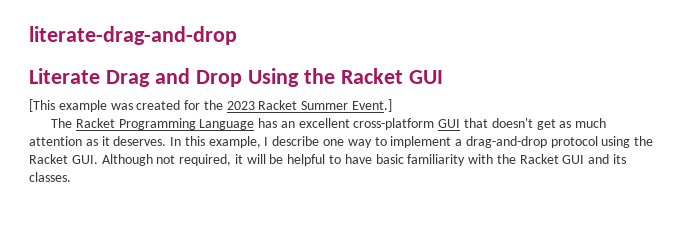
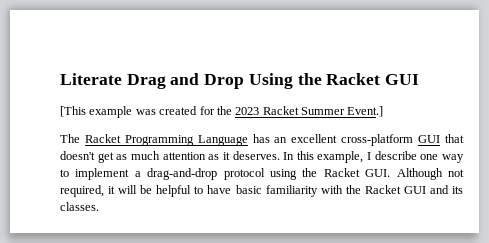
[29,26,237,45] literate-drag-and-drop // -> (60, 79) none

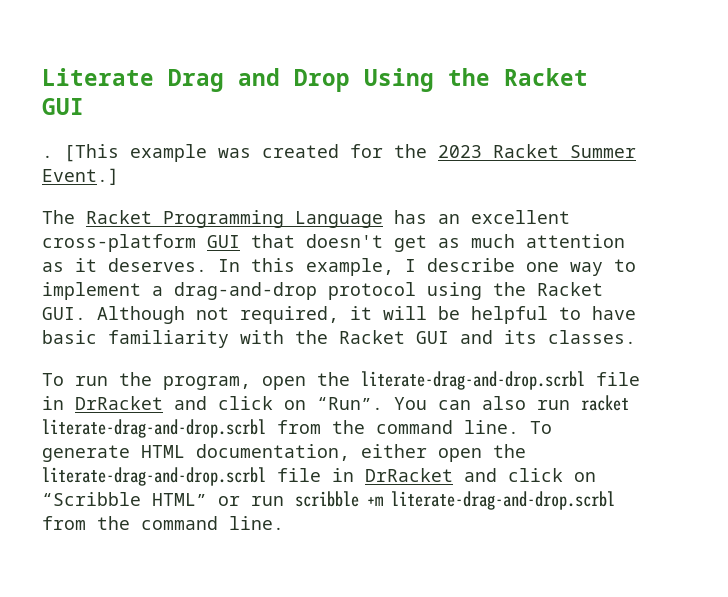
(420, 79) none -> [42,155,53,158] .
(99, 206) none -> [42,371,640,390] [42,395,629,411] [42,419,552,438] [42,444,526,462] [42,467,596,486] [42,491,615,510] [42,516,284,530] // To run the program, open the literate-drag-and-drop.scrbl file in DrRacket and click on “Run”. You can also run racket literate-drag-and-drop.scrbl from the command line. To generate HTML documentation, either open the literate-drag-and-drop.scrbl file in DrRacket and click on “Scribble HTML” or run scribble +m literate-drag-and-drop.scrbl from the command line.

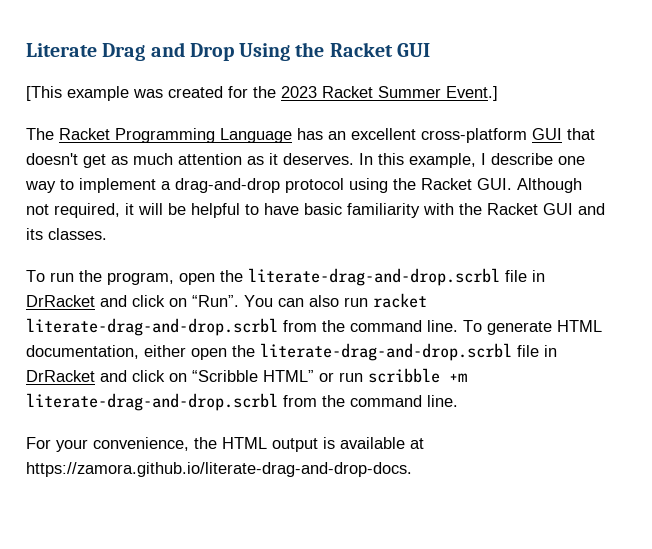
[42,155,53,158] . -> (430, 50) none
(284, 523) none -> [26,437,424,452] [26,462,412,477] // For your convenience, the HTML output is available at https://zamora.github.io/literate-drag-and-drop-docs.

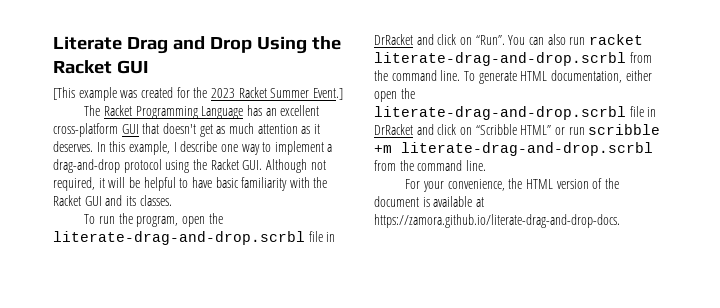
[272,438,318,452] output -> [556,178,619,189] [374,196,419,207] version of the document

